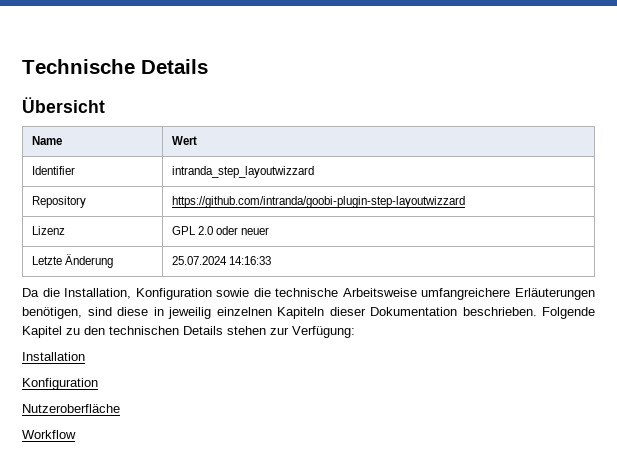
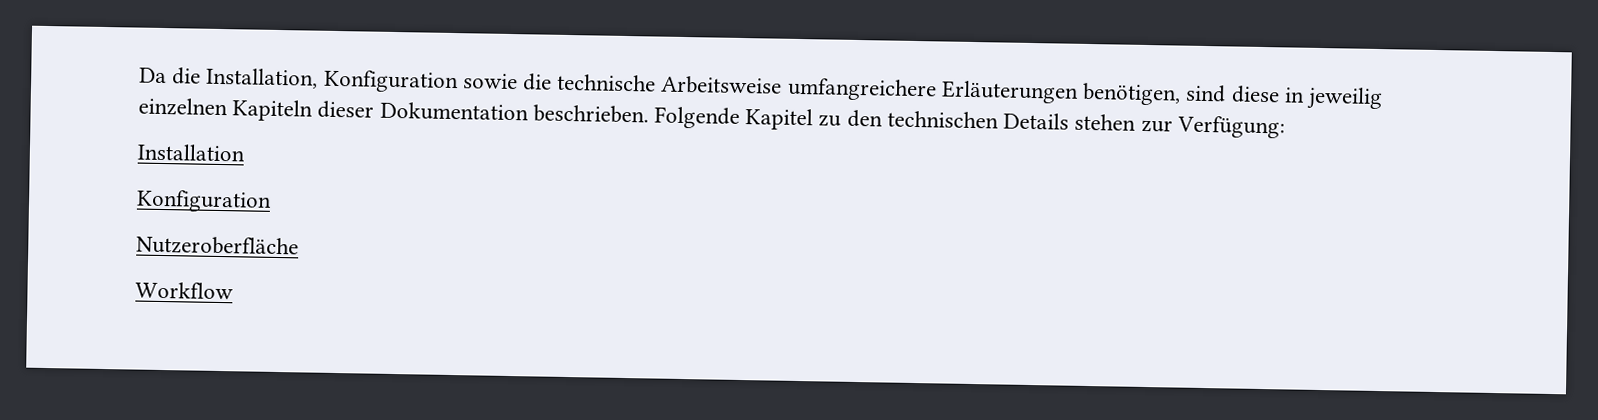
[22,59,208,74] [22,97,105,113] [31,136,62,145] [171,136,197,145] [31,166,75,175] [171,166,314,178] [31,196,86,208] [171,196,465,208] [31,226,65,235] [171,226,269,235] [31,254,113,268] [171,256,271,265] Technische Details // Übersicht // Name | Wert // Identifier | intranda_step_layoutwizzard // Repository | https://github.com/intranda/goobi-plugin-step-layoutwizzard // Lizenz | GPL 2.0 oder neuer // Letzte Änderung | 25.07.2024 14:16:33 // -> (139, 75) none

